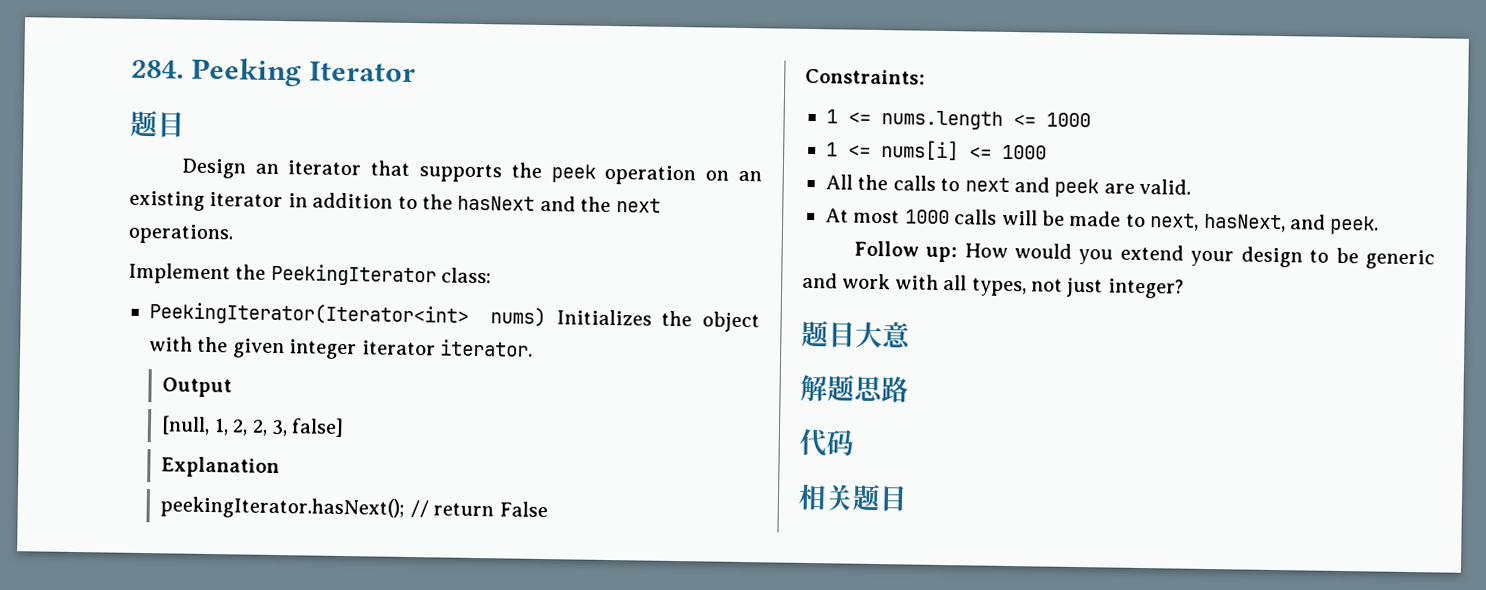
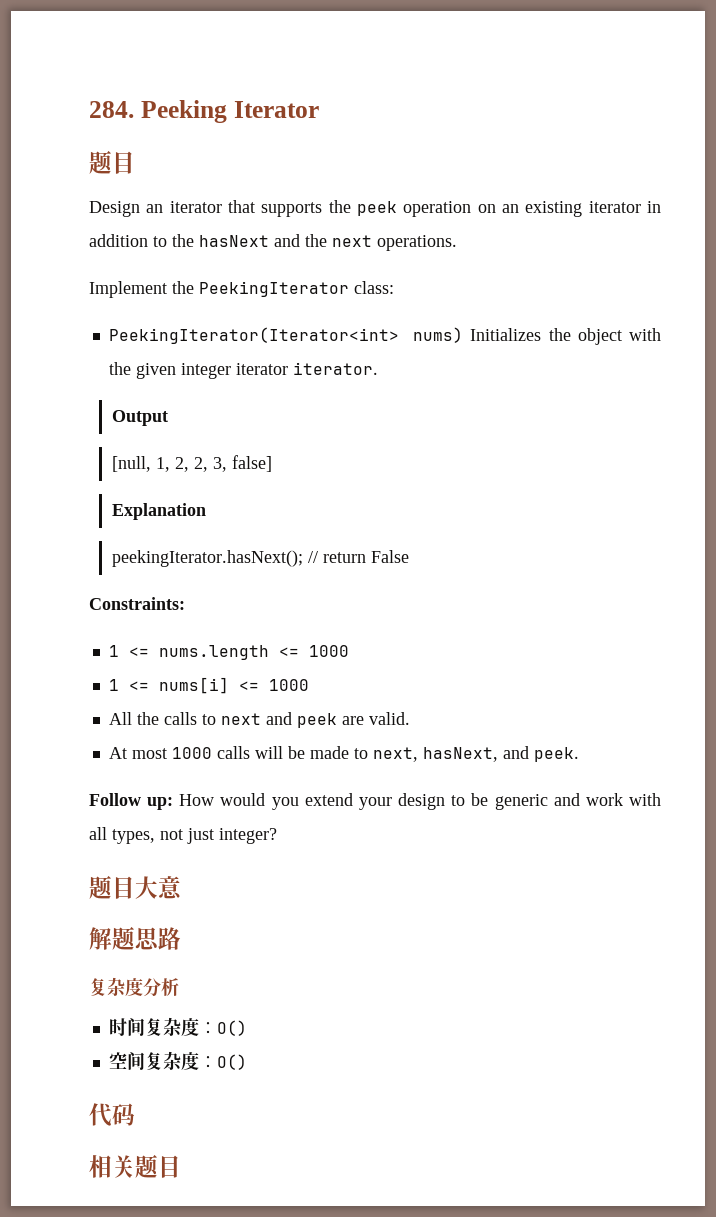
(909, 389) none -> [89,977,179,997] [108,1017,247,1036] [108,1051,247,1070] // 复杂度分析 // 时间复杂度：O() // 空间复杂度：O()

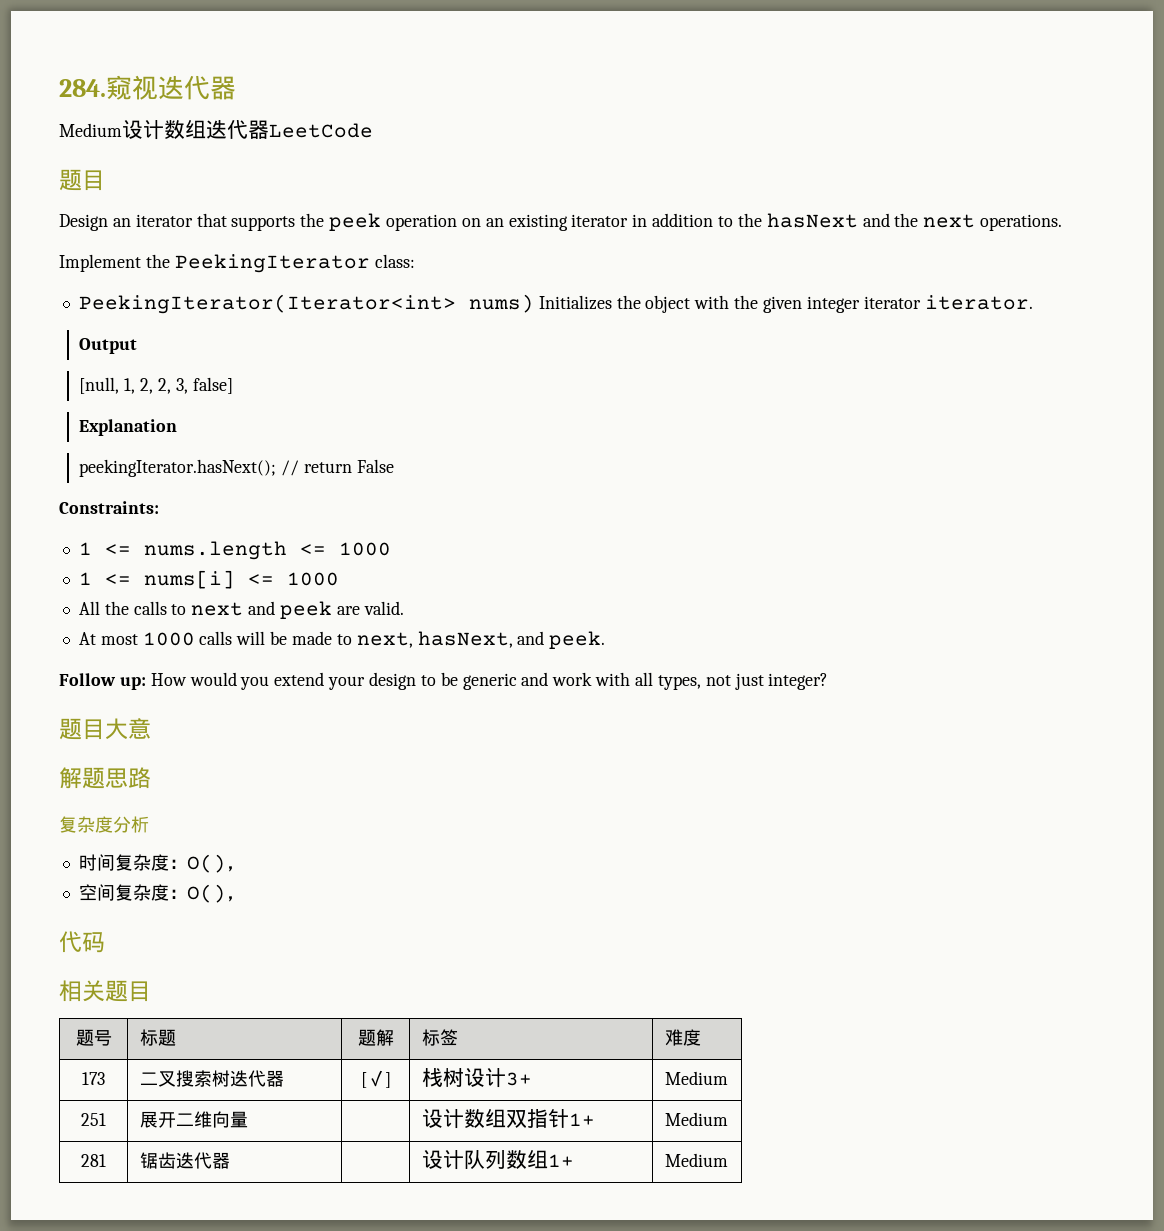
[140,100,319,123] Peeking Iterator -> [106,75,236,100] [59,120,373,140] 窥视迭代器 // Medium设计数组迭代器LeetCode
(247, 1028) none -> [225,866,244,872] ，
(247, 1062) none -> [225,896,244,902] ，
(181, 1166) none -> [75,1029,112,1046] [139,1029,176,1046] [357,1029,394,1046] [421,1029,458,1046] [664,1029,701,1046] [82,1072,105,1085] [139,1070,284,1087] [360,1070,391,1088] [421,1068,532,1088] [664,1071,728,1085] [81,1113,106,1126] [139,1111,248,1128] [421,1109,595,1129] [664,1112,728,1126] [81,1154,106,1167] [139,1152,230,1169] [421,1150,574,1170] [664,1153,728,1167] // 题号 | 标题 | 题解 | 标签 | 难度 // 173 | 二叉搜索树迭代器 | [✓] | 栈树设计3+ | Medium // 251 | 展开二维向量 | | 设计数组双指针1+ | Medium // 281 | 锯齿迭代器 | | 设计队列数组1+ | Medium

